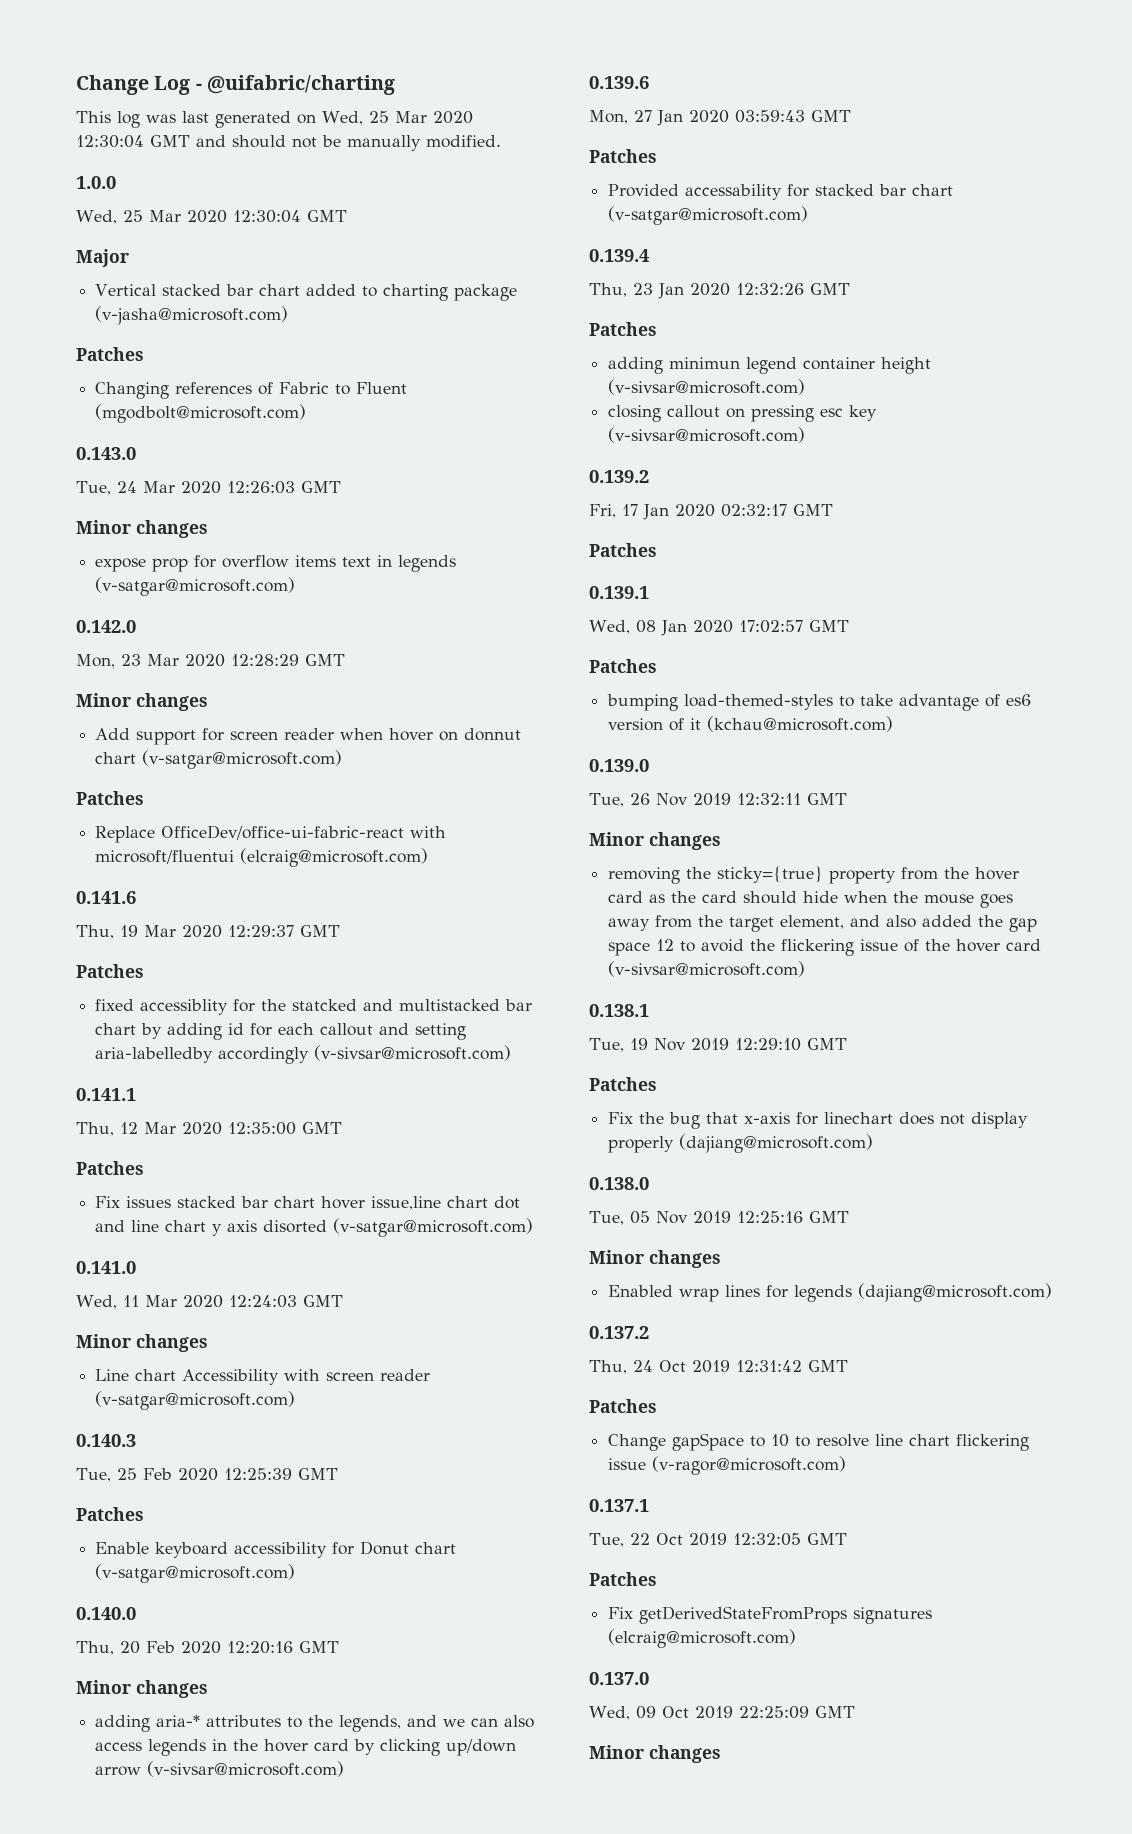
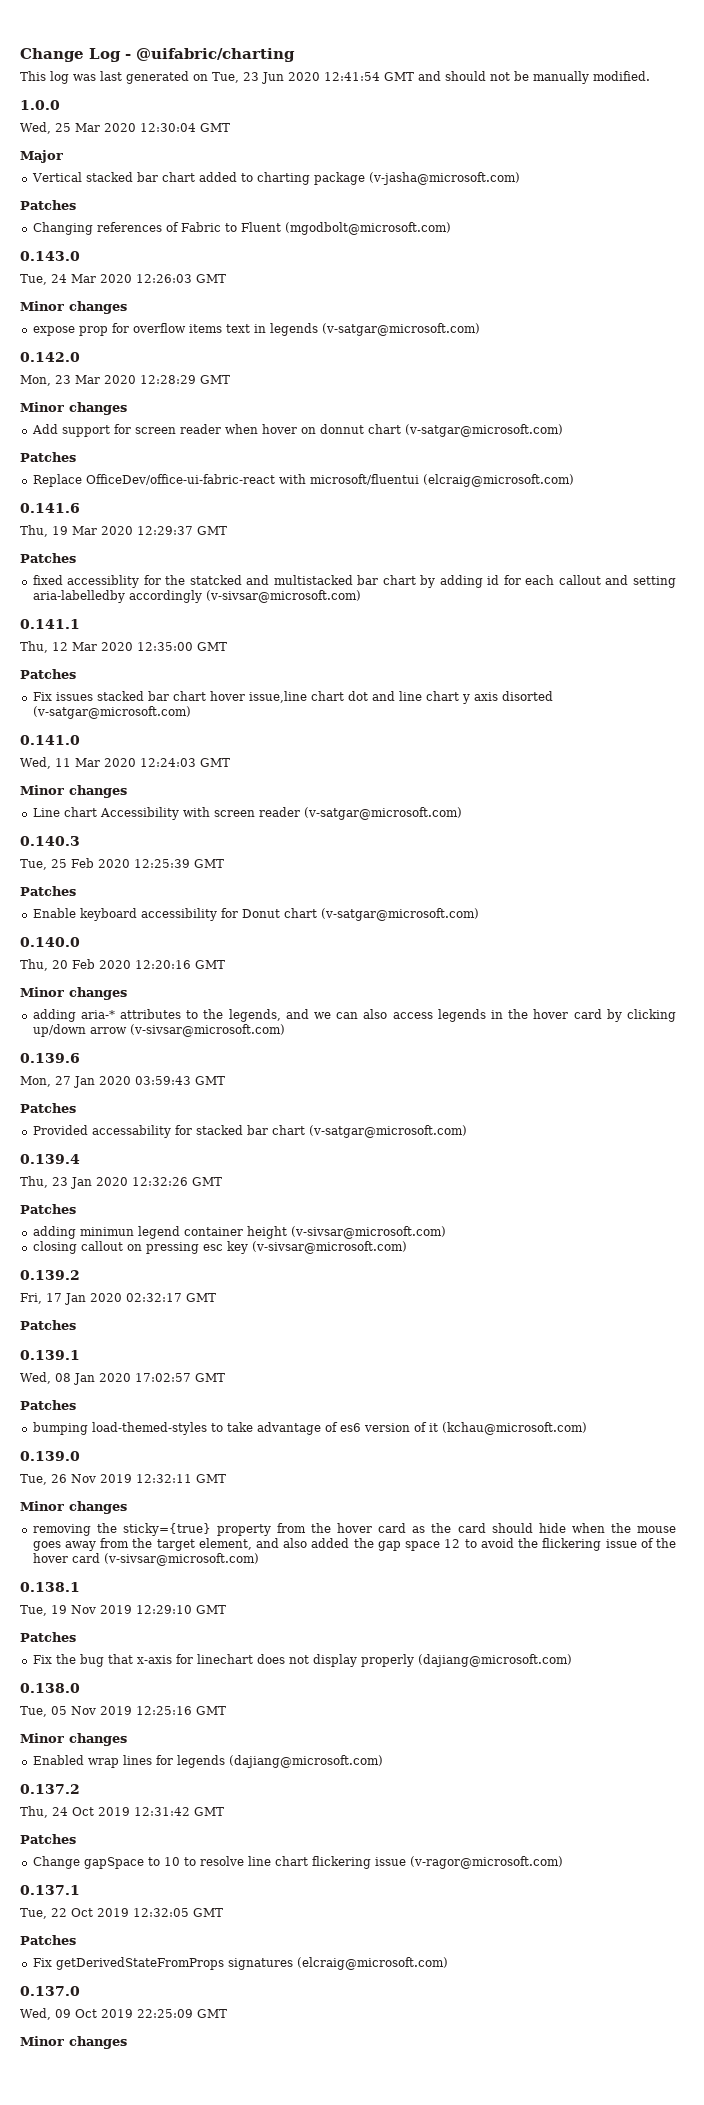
[322,111,473,125] [76,135,144,148] Wed, 25 Mar 2020 12:30:04 -> [212,72,380,84] Tue, 23 Jun 2020 12:41:54

